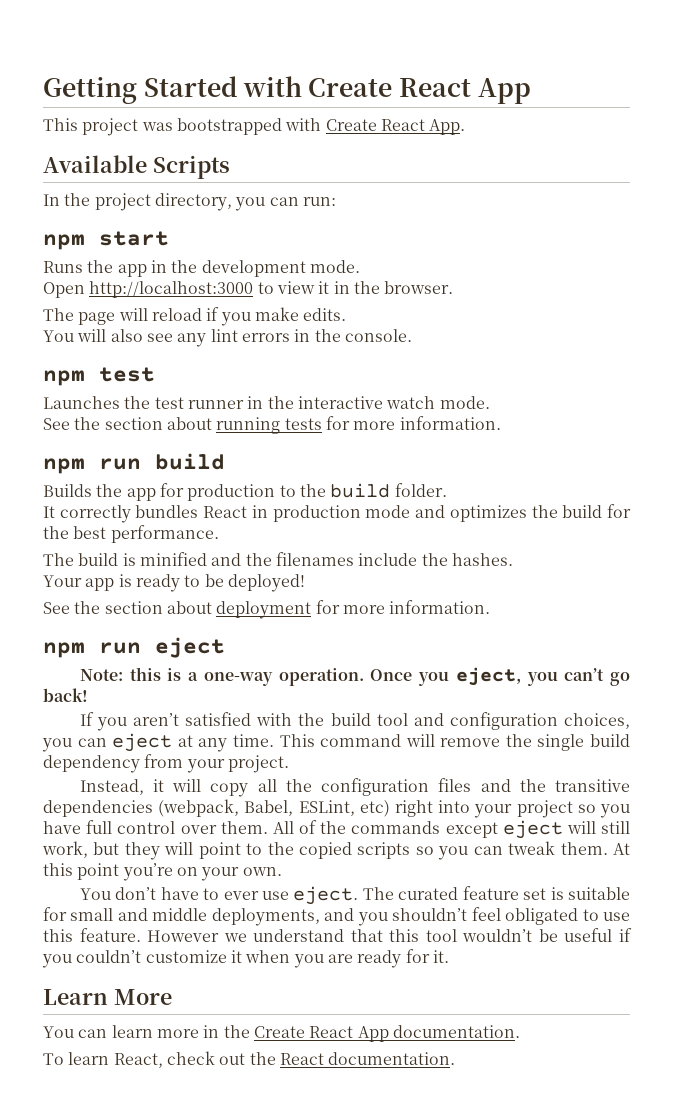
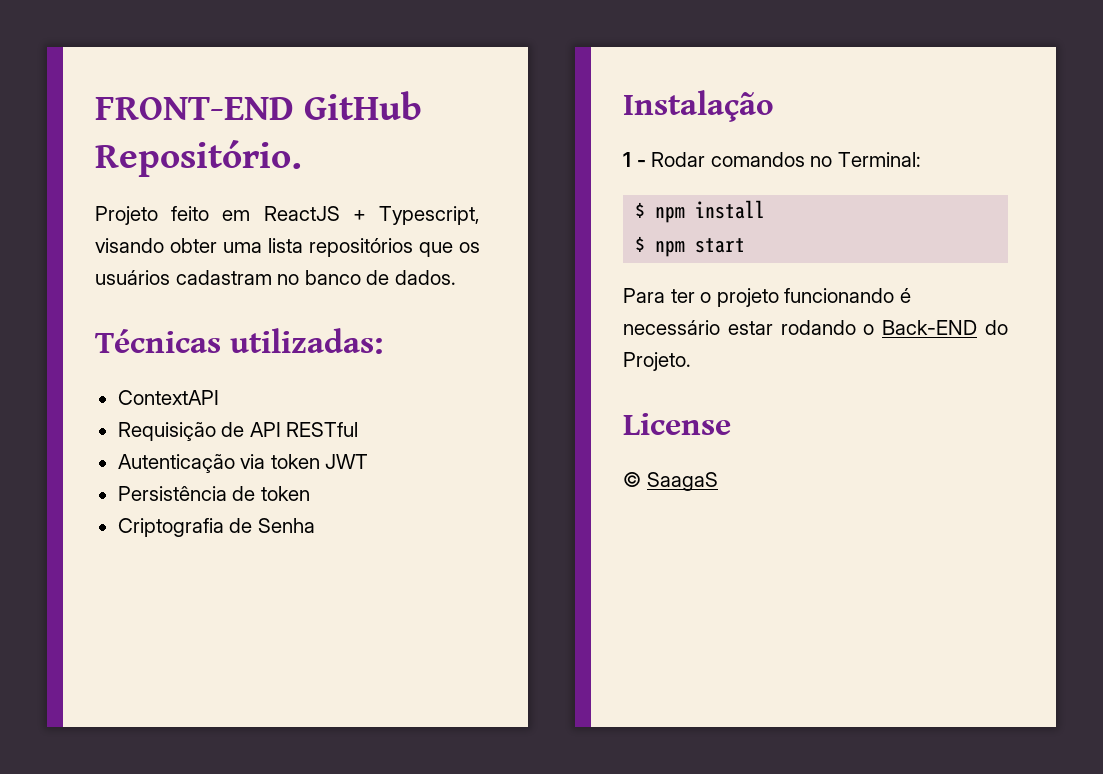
[43,76,531,104] [43,118,466,136] [43,155,230,179] [43,193,336,211] [43,231,169,250] [43,260,360,277] [43,281,454,298] [43,307,347,326] [43,329,412,347] [43,367,155,386] [43,396,490,409] [43,416,501,434] [43,453,225,474] [43,483,447,501] [43,504,632,523] [43,525,219,543] [43,552,513,566] [43,574,305,592] [43,600,491,619] [43,637,225,658] [79,667,630,686] [43,688,88,702] [79,712,630,731] [42,733,630,752] [43,754,289,773] [79,778,630,797] [43,799,630,818] [43,820,630,839] [42,841,630,860] [43,863,282,881] [79,886,630,905] [43,907,630,926] [43,928,632,942] [42,949,449,968] [43,989,172,1005] [43,1025,520,1042] [43,1051,456,1068] Getting Started with Create React App // This project was bootstrapped with Create React App. // Available Scripts // In the project directory, you can run: // npm start // Runs the app in the development mode. // Open http://localhost:3000 to view it in the browser. // The page will reload if you make edits. // You will also see any lint errors in the console. // npm test // Launches the test runner in the interactive watch mode. // See the section about running tests for more information. // npm run build // Builds the app for production to the build folder. // It correctly bundles React in production mode and optimizes the build for the best performance. // The build is minified and the filenames include the hashes. // Your app is ready to be deployed! // See the section about deployment for more information. // npm run eject // Note: this is a one-way operation. Once you eject, you can’t go back! // If you aren’t satisfied with the build tool and configuration choices, you can eject at any time. This command will remove the single build dependency from your project. // Instead, it will copy all the configuration files and the transitive dependencies (webpack, Babel, ESLint, etc) right into your project so you have full control over them. All of the commands except eject will still work, but they will point to the copied scripts so you can tweak them. At this point you’re on your own. // You don’t have to ever use eject. The curated feature set is suitable for small and middle deployments, and you shouldn’t feel obligated to use this feature. However we understand that this tool wouldn’t be useful if you couldn’t customize it when you are ready for it. // Learn More // You can learn more in the Create React App documentation. // To learn React, check out the React documentation. -> [95,91,423,120] [95,140,302,177] [95,206,480,225] [95,238,480,257] [95,270,456,285] [95,328,383,354] [117,390,219,405] [117,422,359,441] [117,454,369,473] [117,486,310,501] [117,518,315,537] [623,90,774,122] [623,152,921,167] [635,200,766,223] [635,236,746,257] [623,288,911,307] [623,320,1008,335] [623,352,691,371] [623,413,731,435] [623,472,718,491] FRONT-END GitHub Repositório. // Projeto feito em ReactJS + Typescript, visando obter uma lista repositórios que os usuários cadastram no banco de dados. // Técnicas utilizadas: // ContextAPI // Requisição de API RESTful // Autenticação via token JWT // Persistência de token // Criptografia de Senha // Instalação // 1 - Rodar comandos no Terminal: // $ npm install // $ npm start // Para ter o projeto funcionando é necessário estar rodando o Back-END do Projeto. // License // © SaagaS

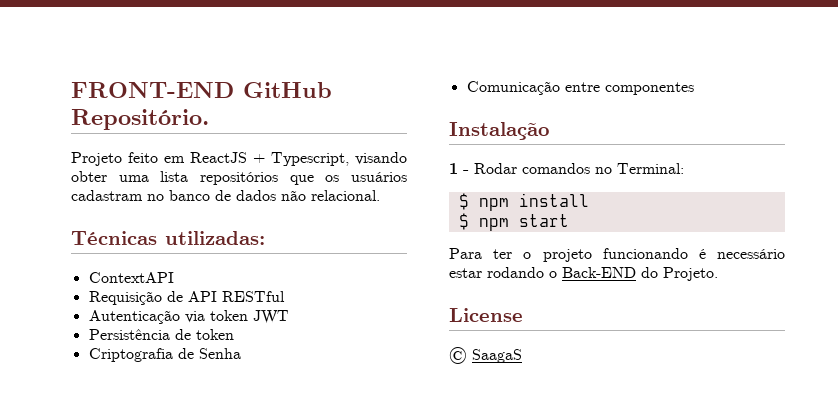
[394,270,456,285] dados. -> [236,190,380,201] dados não relacional.
(315, 525) none -> [466,81,694,95] // Comunicação entre componentes

